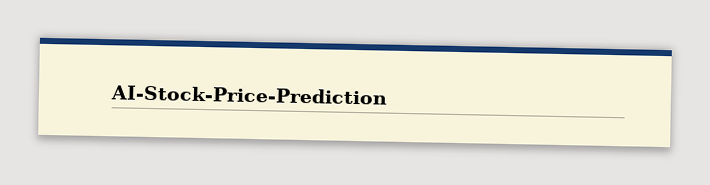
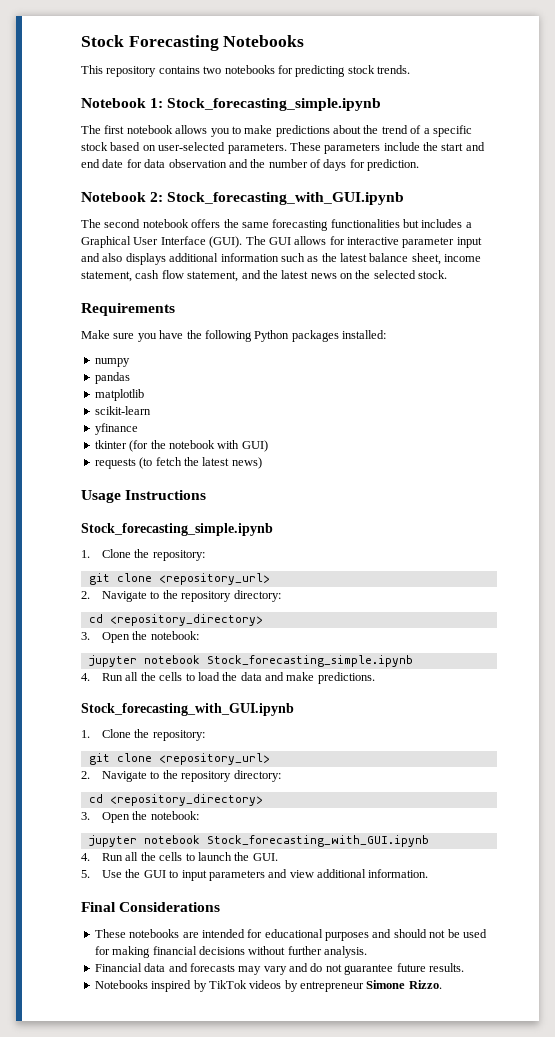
[110,85,388,105] AI-Stock-Price-Prediction -> [81,35,305,51] [81,65,410,77] [81,98,382,111] [81,125,472,137] [81,142,485,154] [81,159,420,171] [81,192,405,205] [81,219,472,231] [81,236,482,248] [81,253,482,265] [81,270,448,282] [81,303,175,316] [81,330,386,342] [94,358,130,367] [94,372,130,384] [94,389,144,401] [94,406,151,415] [94,423,138,435] [94,440,268,452] [94,457,262,469] [81,490,207,503] [81,523,273,536] [81,549,205,561] [88,573,270,585] [81,590,281,602] [88,614,263,626] [81,631,199,643] [88,655,413,667] [81,672,375,684] [81,703,294,716] [81,729,205,741] [88,753,270,765] [81,770,281,782] [88,794,263,806] [81,811,199,823] [88,835,429,847] [81,852,278,861] [81,869,429,881] [81,902,221,912] [94,929,487,941] [94,946,367,958] [94,963,464,975] [94,980,442,992] Stock Forecasting Notebooks // This repository contains two notebooks for predicting stock trends. // Notebook 1: Stock_forecasting_simple.ipynb // The first notebook allows you to make predictions about the trend of a specific stock based on user-selected parameters. These parameters include the start and end date for data observation and the number of days for prediction. // Notebook 2: Stock_forecasting_with_GUI.ipynb // The second notebook offers the same forecasting functionalities but includes a Graphical User Interface (GUI). The GUI allows for interactive parameter input and also displays additional information such as the latest balance sheet, income statement, cash flow statement, and the latest news on the selected stock. // Requirements // Make sure you have the following Python packages installed: // numpy // pandas // matplotlib // scikit-learn // yfinance // tkinter (for the notebook with GUI) // requests (to fetch the latest news) // Usage Instructions // Stock_forecasting_simple.ipynb // 1. Clone the repository: // git clone <repository_url> // 2. Navigate to the repository directory: // cd <repository_directory> // 3. Open the notebook: // jupyter notebook Stock_forecasting_simple.ipynb // 4. Run all the cells to load the data and make predictions. // Stock_forecasting_with_GUI.ipynb // 1. Clone the repository: // git clone <repository_url> // 2. Navigate to the repository directory: // cd <repository_directory> // 3. Open the notebook: // jupyter notebook Stock_forecasting_with_GUI.ipynb // 4. Run all the cells to launch the GUI. // 5. Use the GUI to input parameters and view additional information. // Final Considerations // These notebooks are intended for educational purposes and should not be used for making financial decisions without further analysis. // Financial data and forecasts may vary and do not guarantee future results. // Notebooks inspired by TikTok videos by entrepreneur Simone Rizzo.

